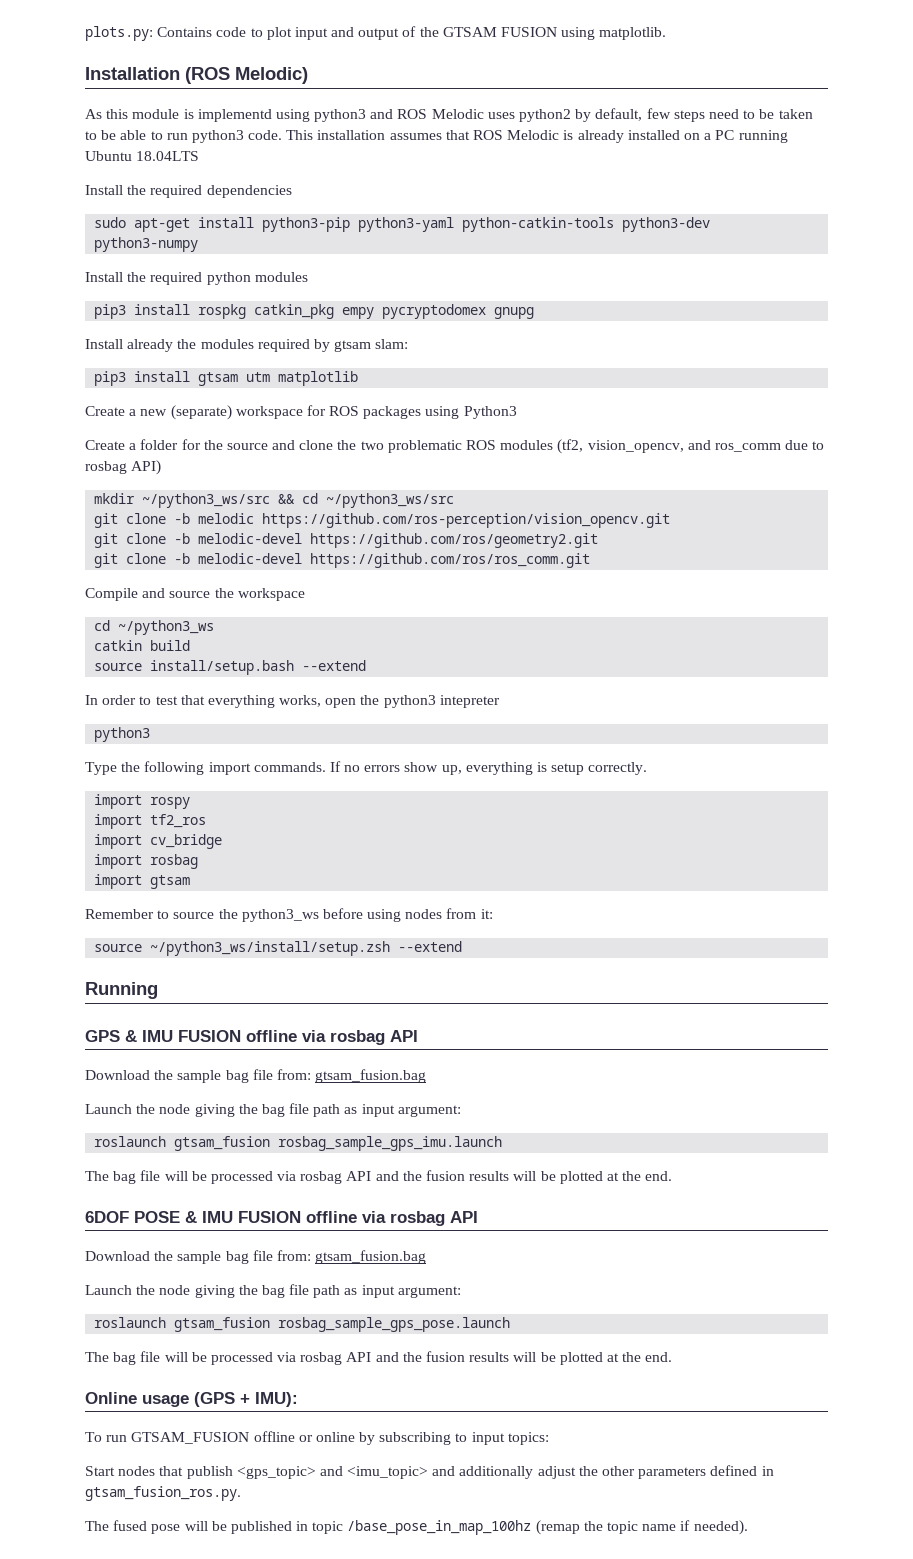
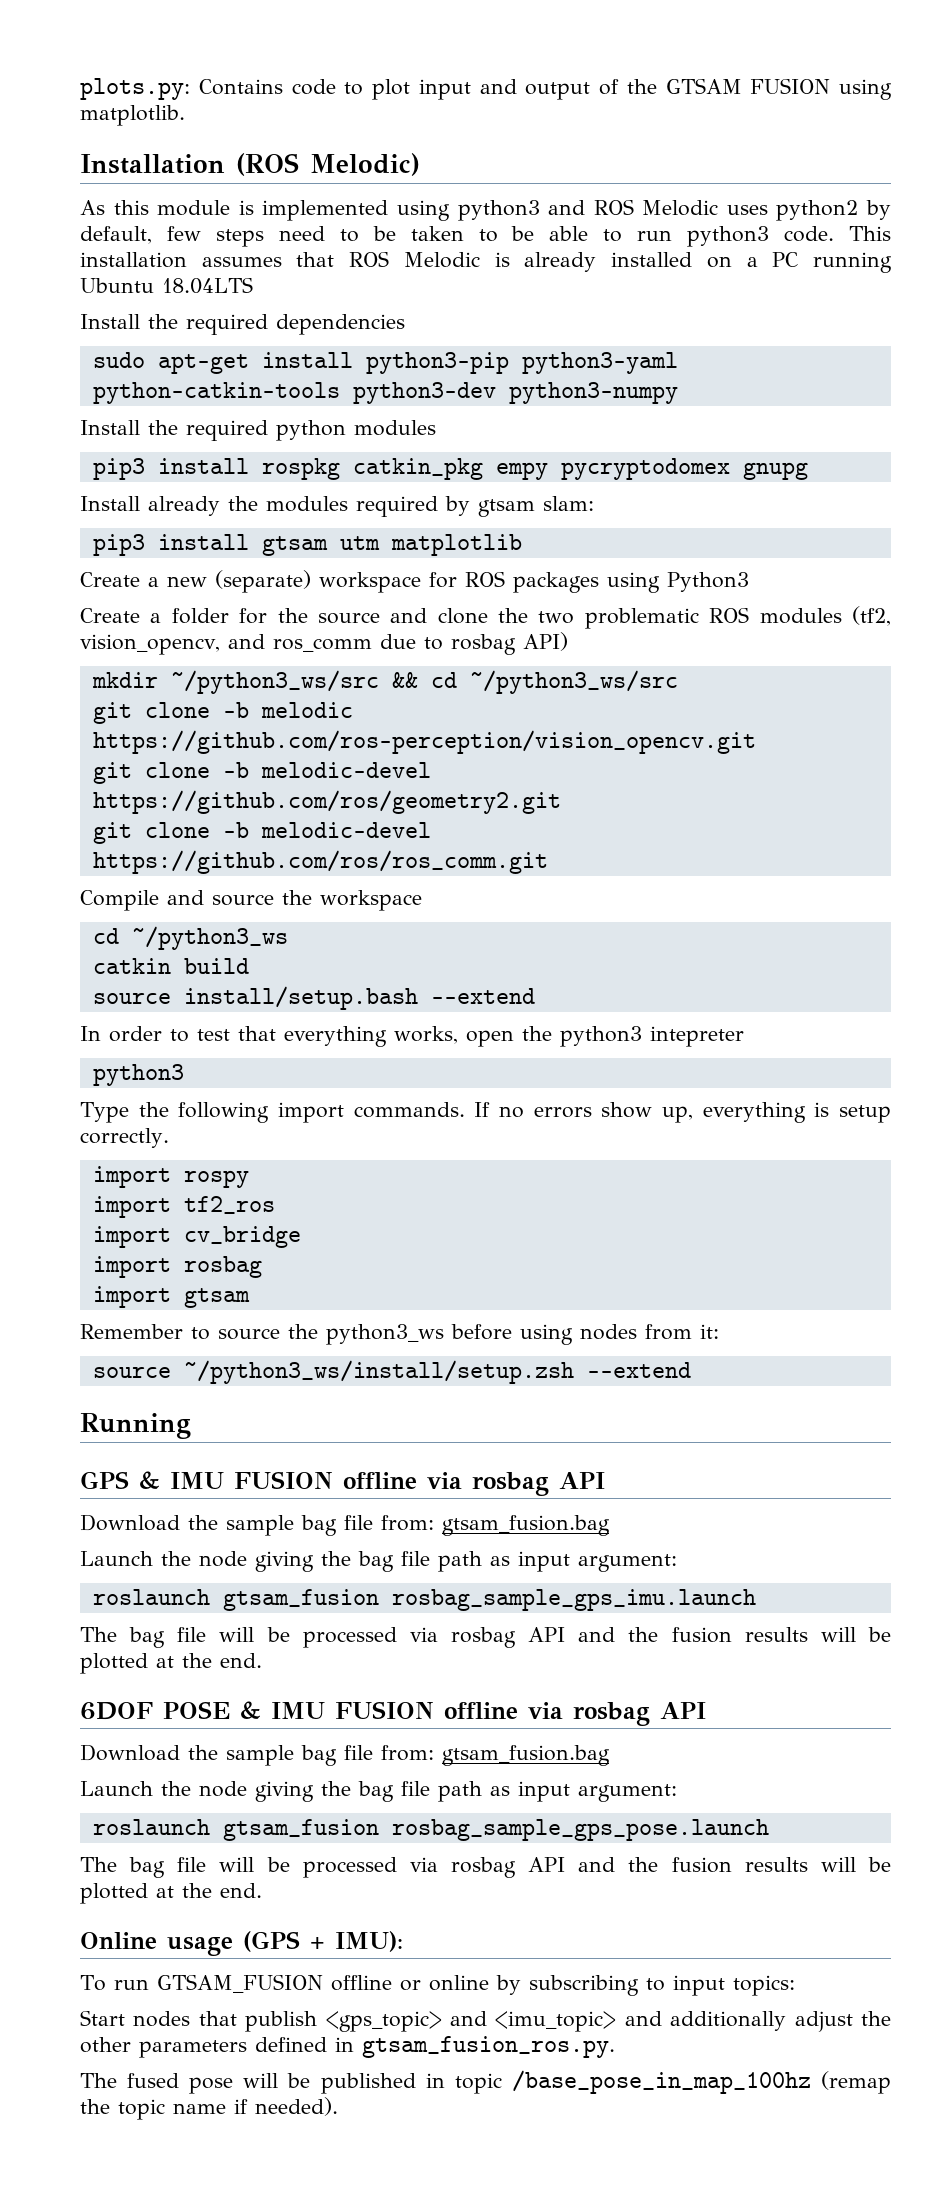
[197,109,272,122] implementd -> [262,200,389,221] implemented

